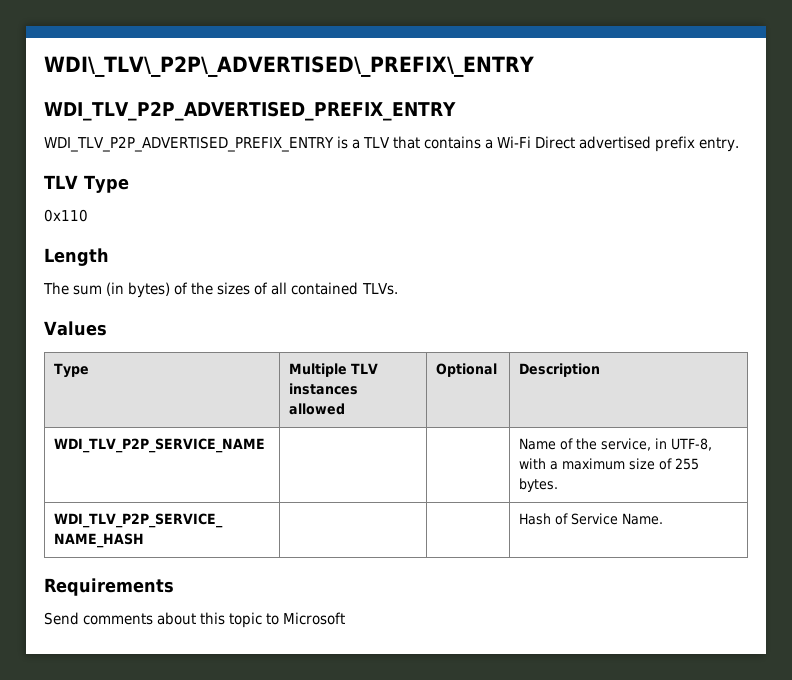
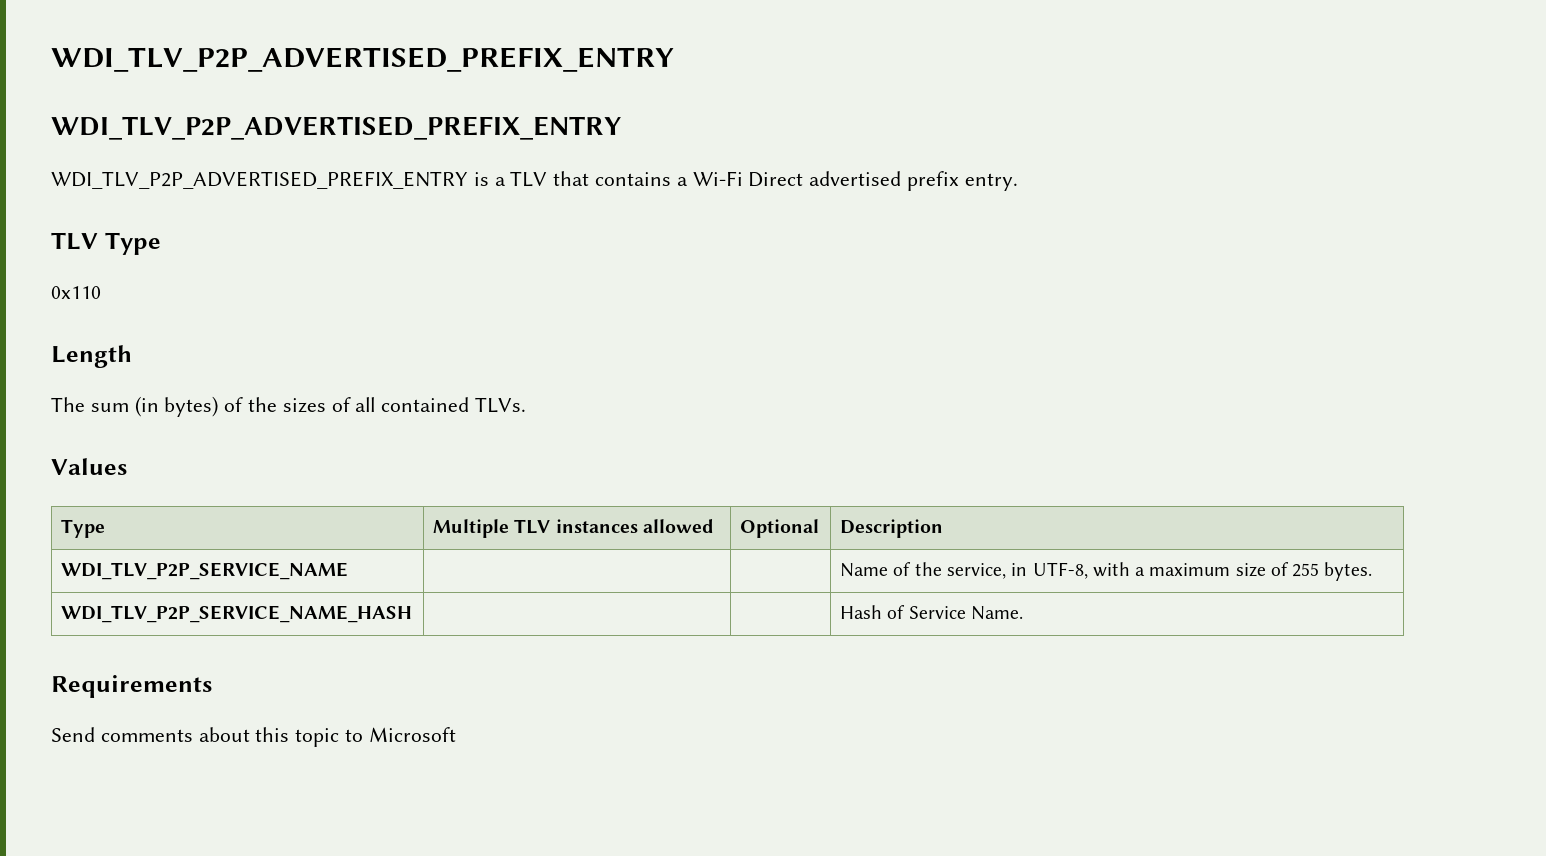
[44,56,534,77] WDI\_TLV\_P2P\_ADVERTISED\_PREFIX\_ENTRY -> [51,47,674,72] WDI_TLV_P2P_ADVERTISED_PREFIX_ENTRY

